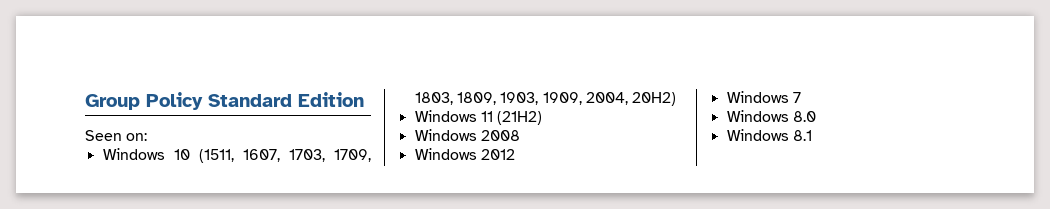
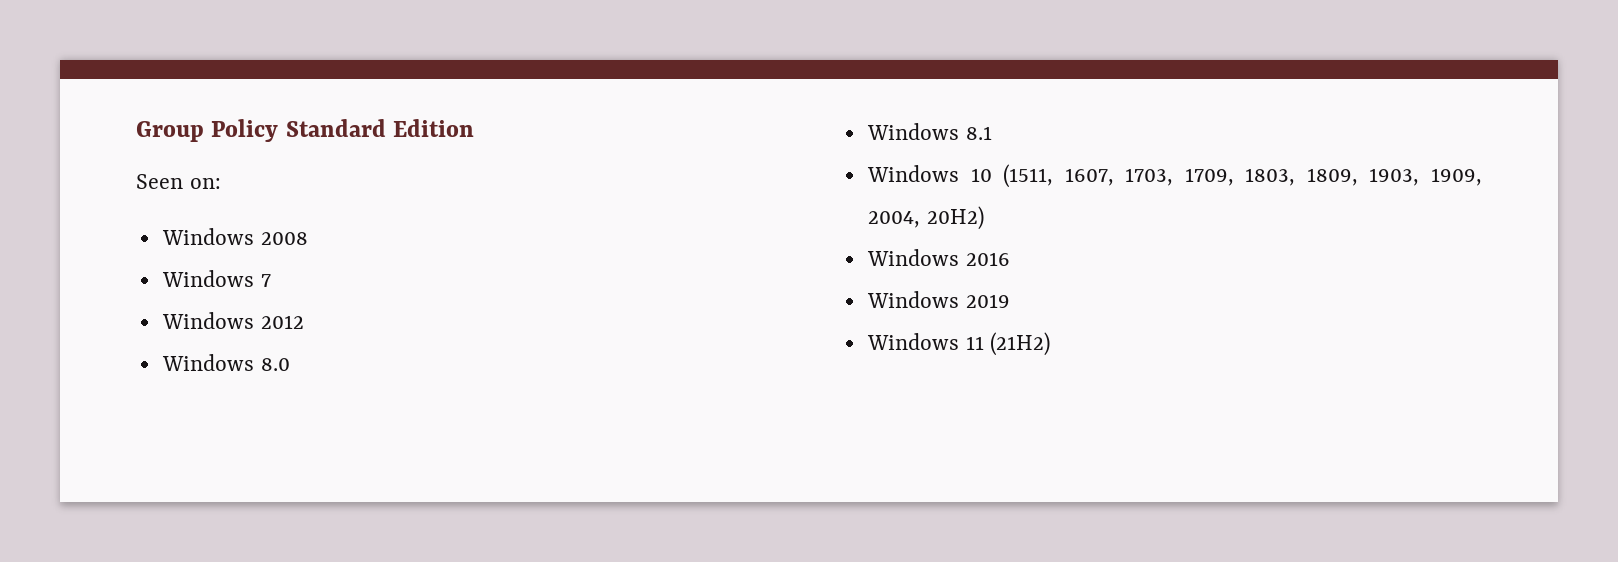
(148, 137) none -> [161,228,308,245] [161,270,271,287] [161,312,304,329] [161,354,290,371] [866,123,992,140] // Windows 2008 // Windows 7 // Windows 2012 // Windows 8.0 // Windows 8.1
(677, 99) none -> [866,249,1010,266] [866,291,1010,308] // Windows 2016 // Windows 2019
[414,129,520,141] [414,148,515,160] [726,91,801,103] [726,110,816,122] [726,129,812,141] // Windows 2008 // Windows 2012 // Windows 7 // Windows 8.0 // Windows 8.1 -> (1051, 344) none

